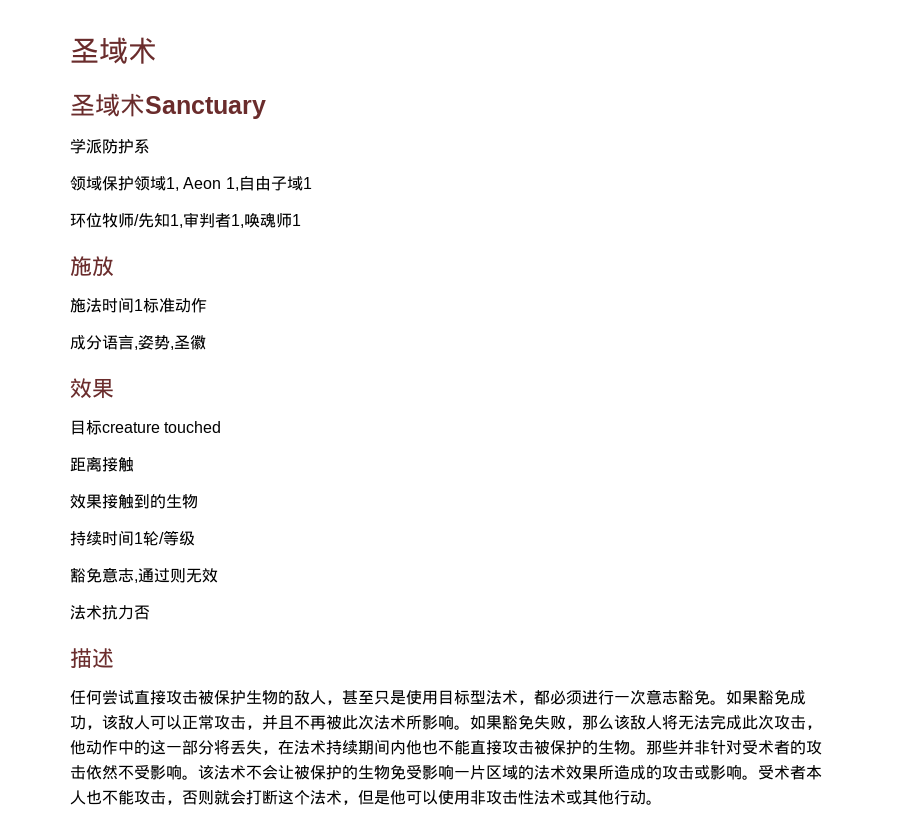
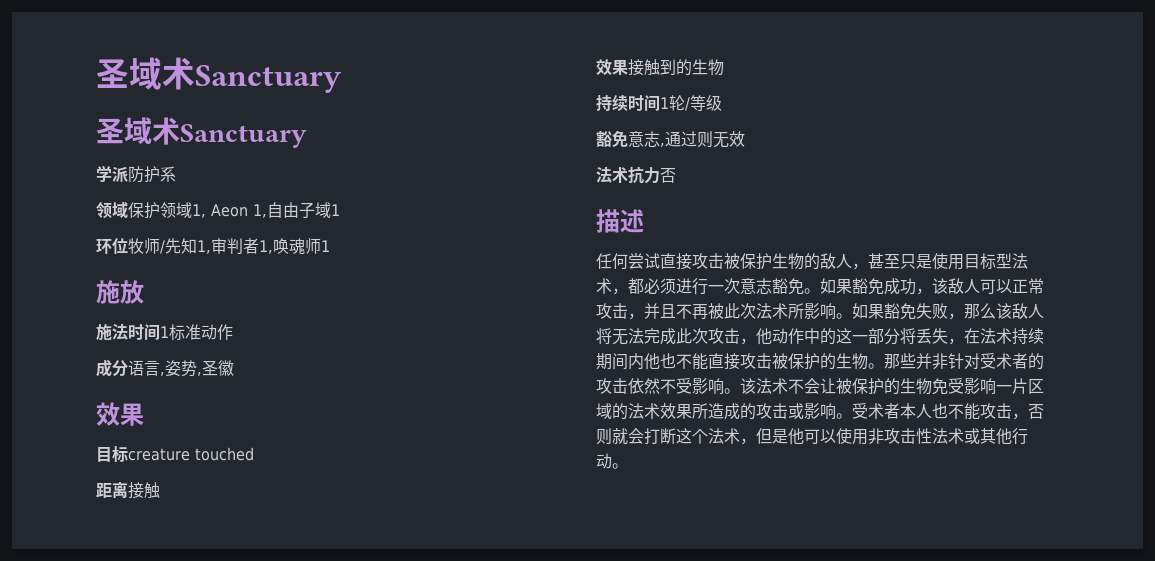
[70,37,157,64] 圣域术 -> [96,57,341,93] 圣域术Sanctuary

